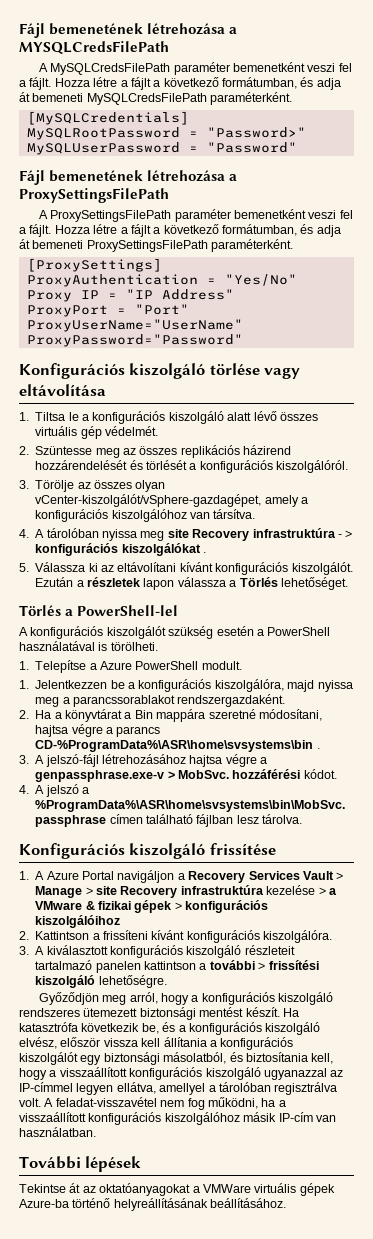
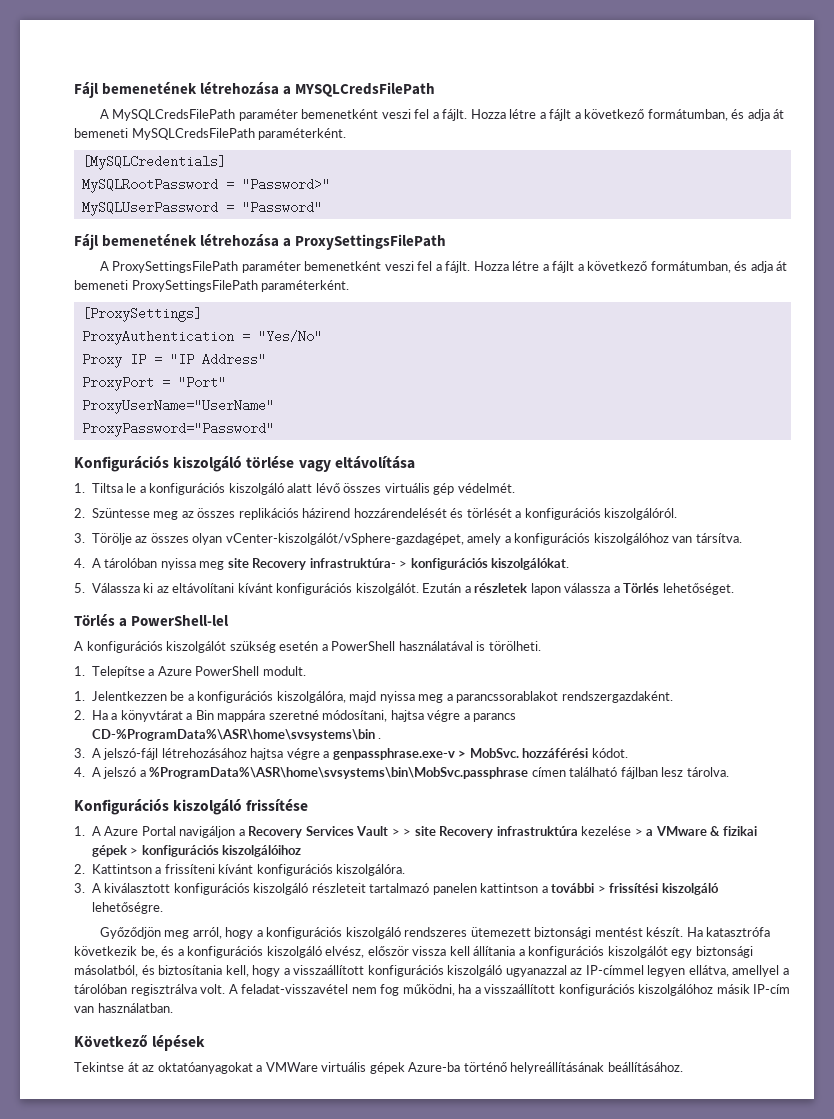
[252,528,353,538] [35,543,206,556] infrastruktúra - > konfigurációs kiszolgálókat . -> [309,558,570,570] infrastruktúra- > konfigurációs kiszolgálókat.
[35,886,83,898] Manage -> (400, 832) none
[19,1156,81,1169] További -> [74,1035,148,1047] Következő

